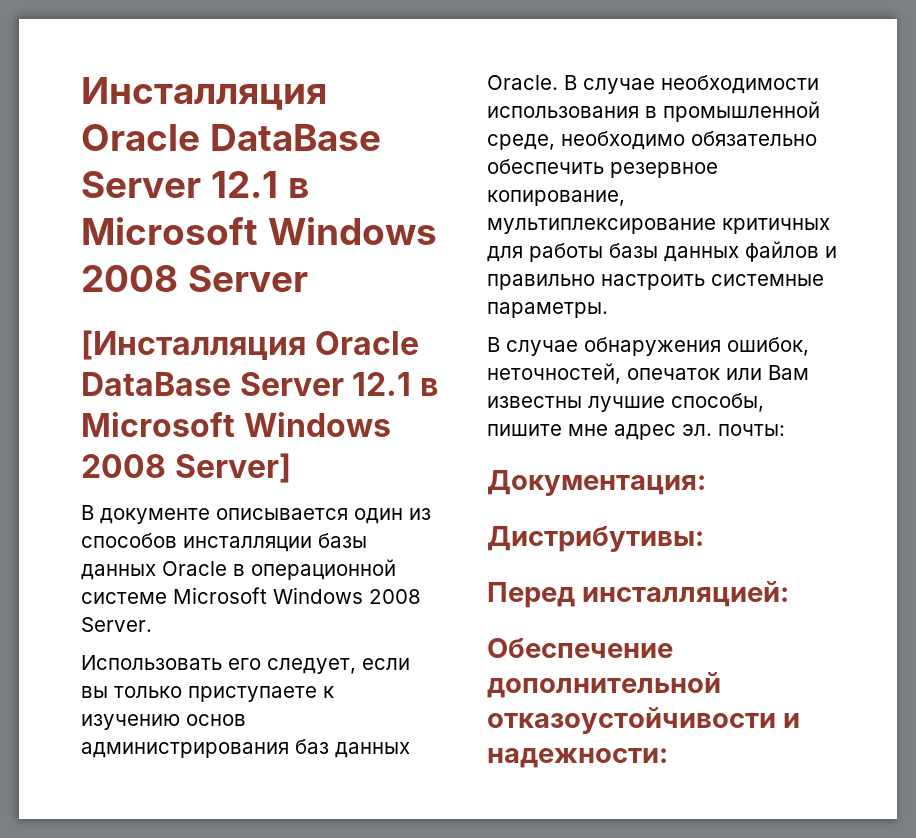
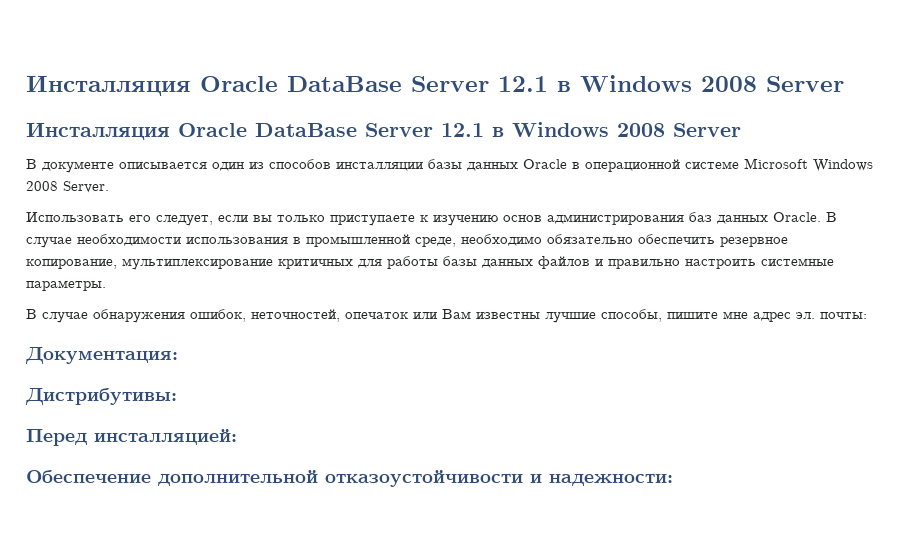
[81,77,327,110] [81,124,381,151] [81,171,309,198] [81,217,437,245] [81,265,308,292] [81,330,419,360] [81,372,438,396] [81,412,391,437] [81,453,291,483] Инсталляция Oracle DataBase Server 12.1 в Microsoft Windows 2008 Server // [Инсталляция Oracle DataBase Server 12.1 в Microsoft Windows 2008 Server] -> [26,75,844,96] [26,122,741,140] Инсталляция Oracle DataBase Server 12.1 в Windows 2008 Server // Инсталляция Oracle DataBase Server 12.1 в Windows 2008 Server

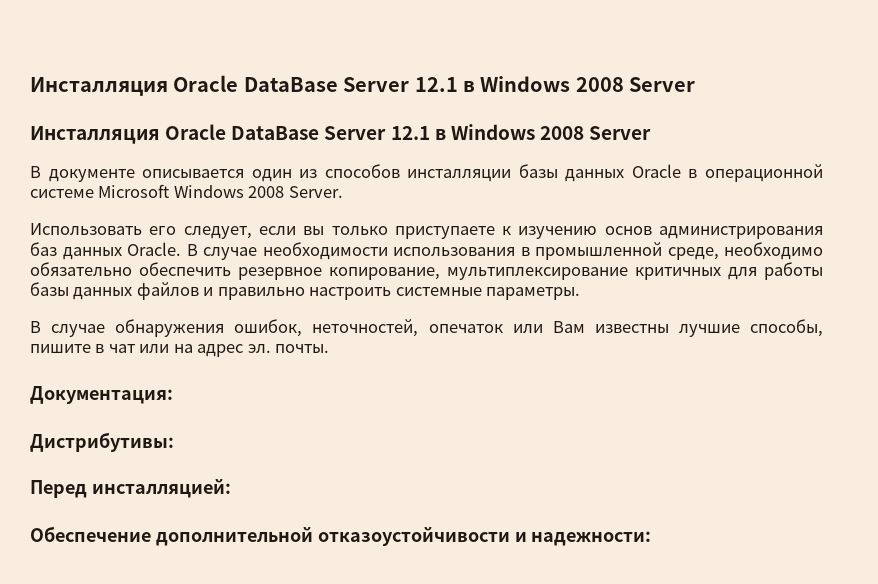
[723,311,748,319] мне -> [95,344,193,353] в чат или на
[820,312,867,319] почты: -> [275,344,330,353] почты.

